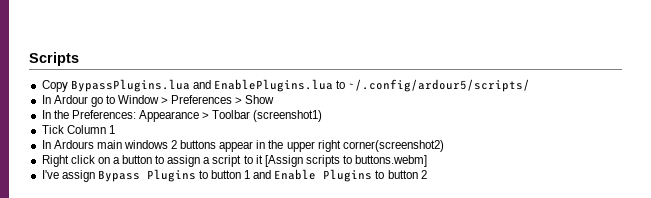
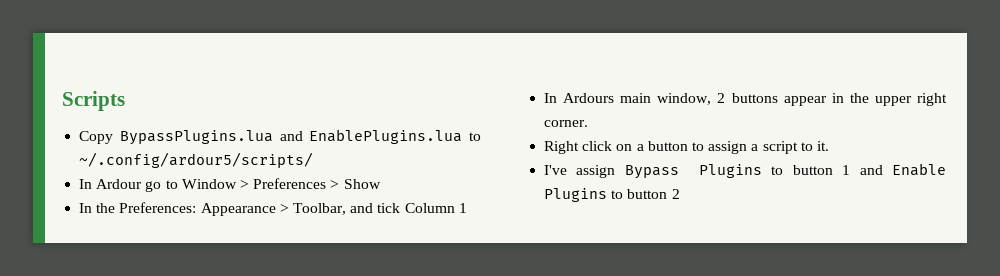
[212,110,323,122] [41,125,64,134] Toolbar (screenshot1) // Tick -> [292,203,401,215] Toolbar, and tick
[123,140,168,149] windows -> [657,93,712,105] window,
[342,140,444,152] corner(screenshot2) -> [544,120,589,127] corner.
[255,155,428,167] it [Assign scripts to buttons.webm] -> [816,141,829,151] it.

